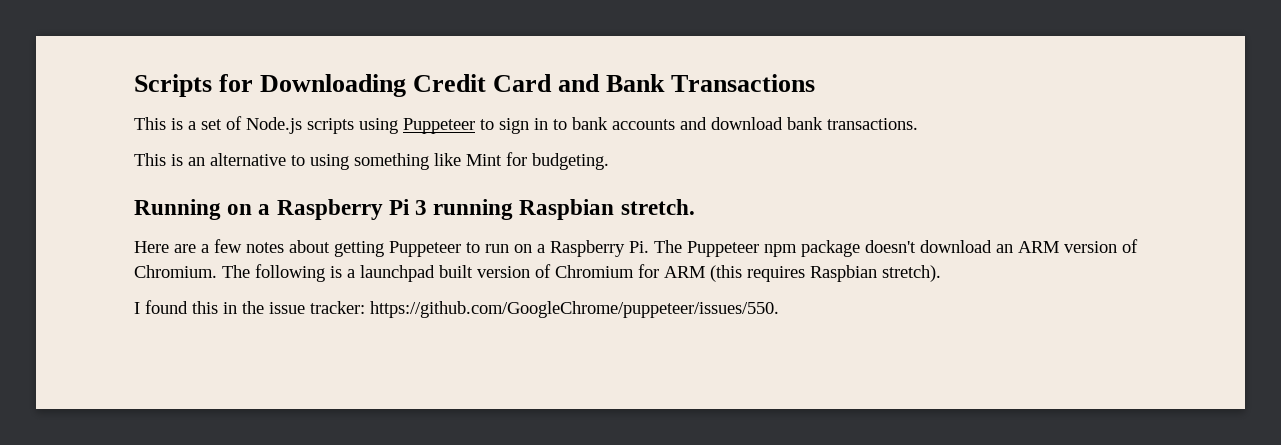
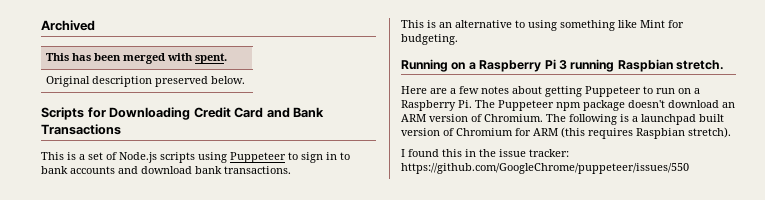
(134, 85) none -> [41,20,95,31] [45,53,227,64] [45,76,245,87] Archived // This has been merged with spent. // Original description preserved below. //
[370,301,779,318] https://github.com/GoogleChrome/puppeteer/issues/550. -> [401,163,689,174] https://github.com/GoogleChrome/puppeteer/issues/550

